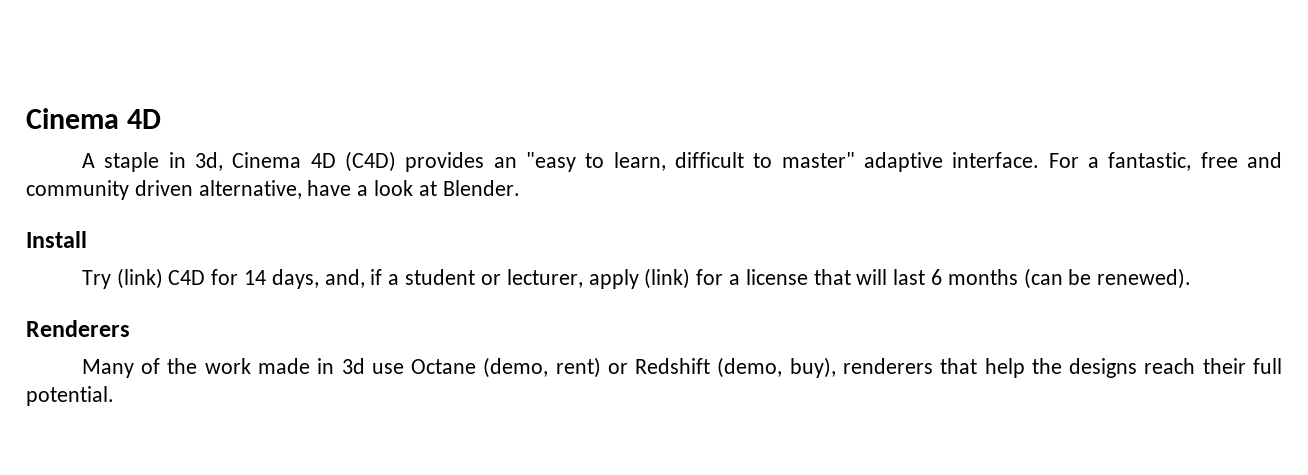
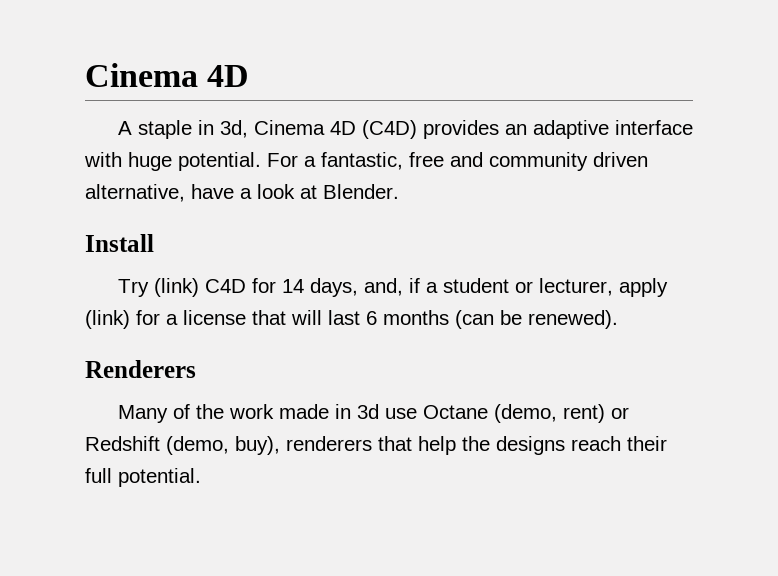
[525,152,1040,172] "easy to learn, difficult to master" adaptive interface. -> [532,120,693,139] [84,152,261,171] adaptive interface with huge potential.

